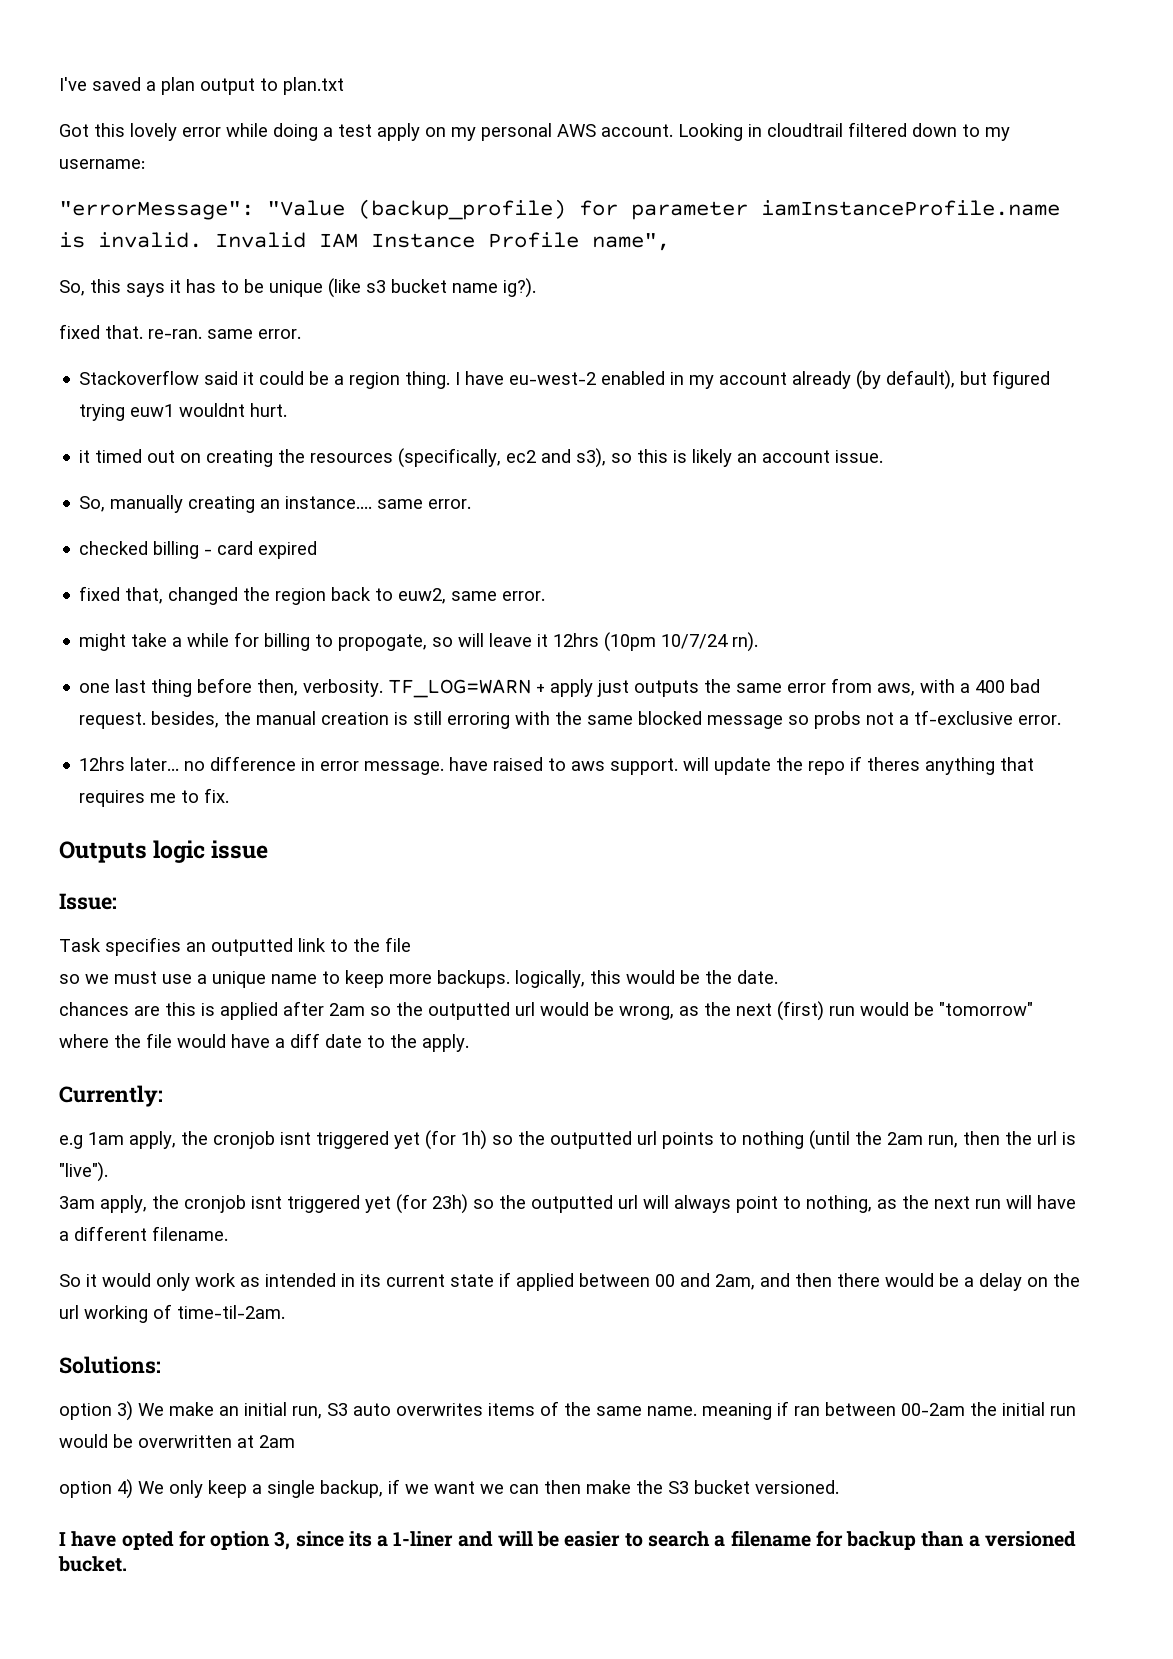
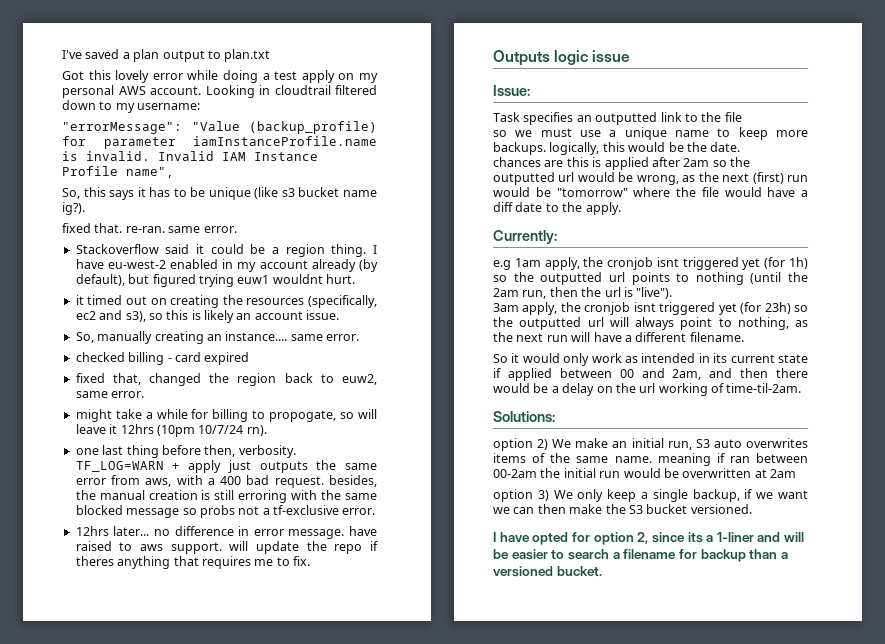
[117,1401,133,1421] 3) -> [537,439,549,450] 2)
[117,1479,133,1499] 4) -> [537,490,549,501] 3)
[274,1531,291,1550] 3, -> [637,532,649,544] 2,

